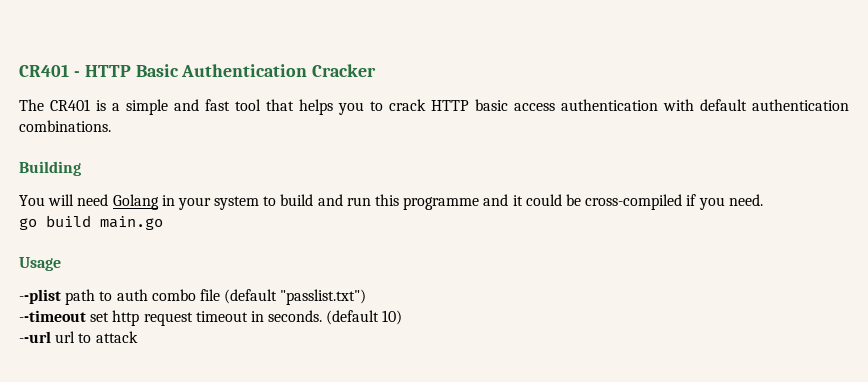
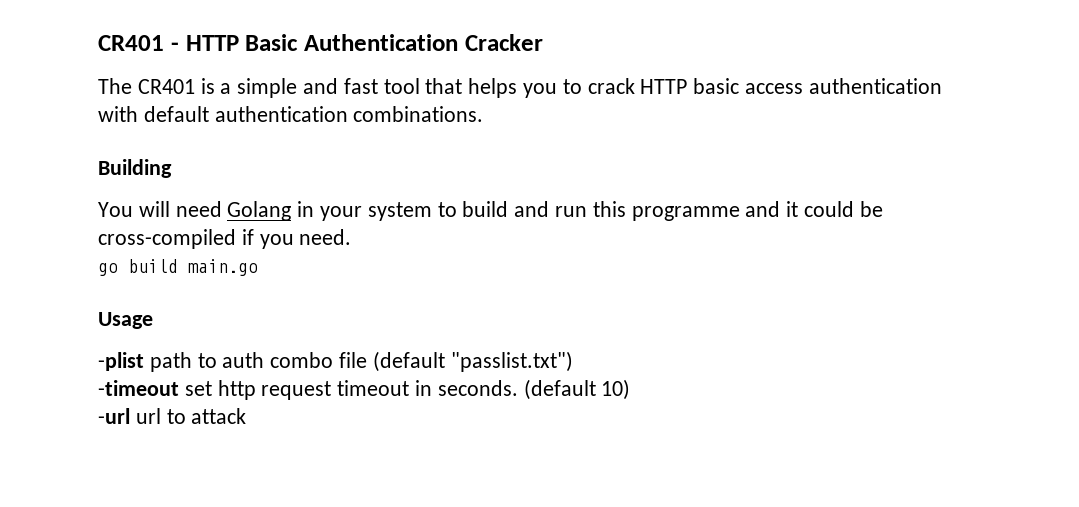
[19,289,61,304] --plist -> [98,352,144,371] -plist
[19,310,86,322] --timeout -> [98,380,179,396] -timeout
[19,331,51,343] --url -> [98,408,130,424] -url

